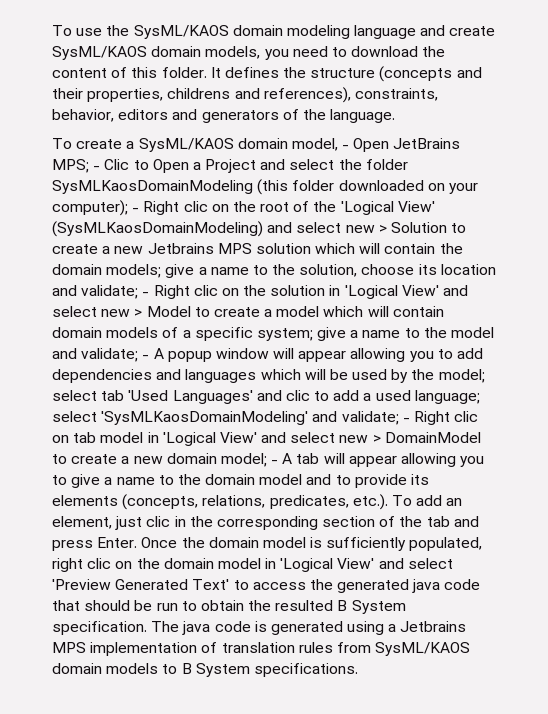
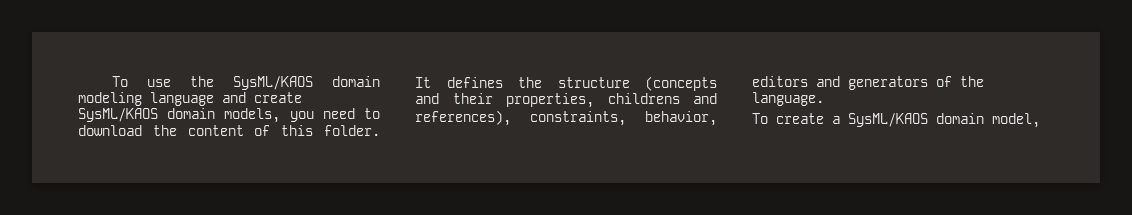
[342,138,461,152] [52,159,408,173] [52,179,478,195] [52,200,435,216] [52,221,467,237] [52,243,463,254] [52,264,496,278] [52,285,469,299] [52,306,444,317] [52,327,495,341] [52,348,484,362] [52,369,485,383] [52,390,480,404] [52,411,479,425] [52,432,481,446] [52,453,485,467] [52,474,430,488] [52,494,463,510] [52,516,479,530] [52,537,483,551] [52,558,453,572] [52,579,481,593] [52,600,406,614] [52,621,467,635] [52,642,471,656] [52,663,358,677] - Open JetBrains MPS; - Clic to Open a Project and select the folder SysMLKaosDomainModeling (this folder downloaded on your computer); - Right clic on the root of the 'Logical View' (SysMLKaosDomainModeling) and select new > Solution to create a new Jetbrains MPS solution which will contain the domain models; give a name to the solution, choose its location and validate; - Right clic on the solution in 'Logical View' and select new > Model to create a model which will contain domain models of a specific system; give a name to the model and validate; - A popup window will appear allowing you to add dependencies and languages which will be used by the model; select tab 'Used Languages' and clic to add a used language; select 'SysMLKaosDomainModeling' and validate; - Right clic on tab model in 'Logical View' and select new > DomainModel to create a new domain model; - A tab will appear allowing you to give a name to the domain model and to provide its elements (concepts, relations, predicates, etc.). To add an element, just clic in the corresponding section of the tab and press Enter. Once the domain model is sufficiently populated, right clic on the domain model in 'Logical View' and select 'Preview Generated Text' to access the generated java code that should be run to obtain the resulted B System specification. The java code is generated using a Jetbrains MPS implementation of translation rules from SysML/KAOS domain models to B System specifications. -> (1040, 120) none

